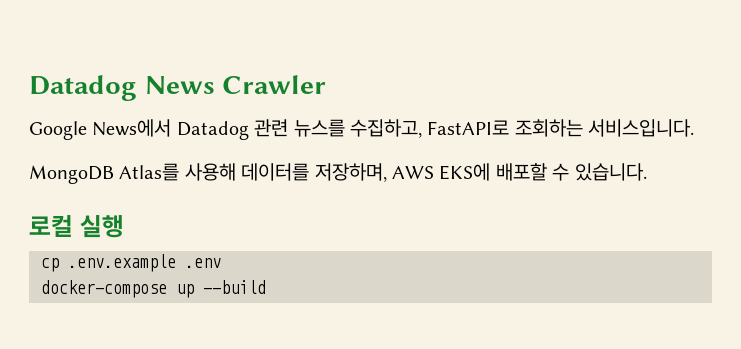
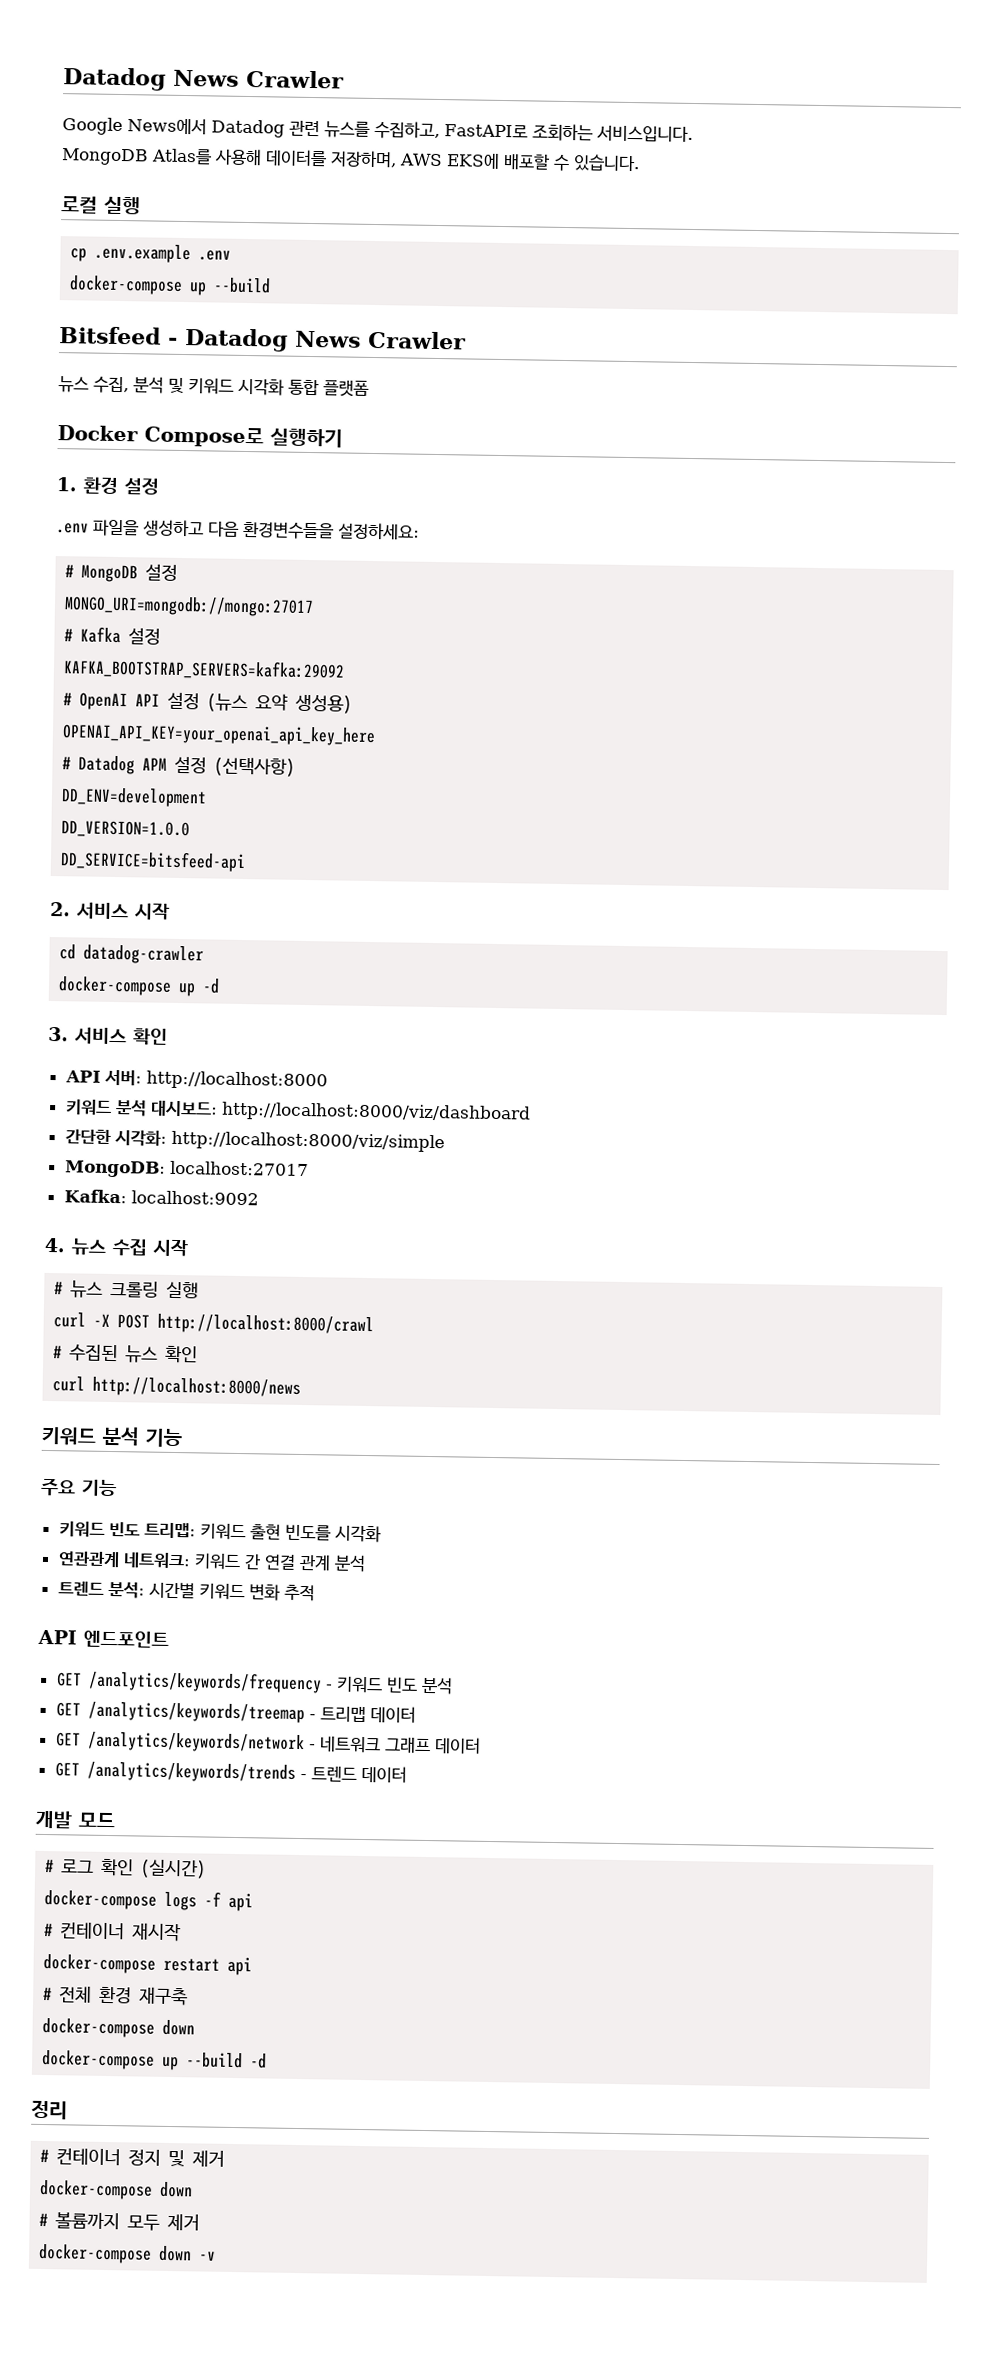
(266, 287) none -> [59,326,466,352] [58,376,369,397] [57,425,343,448] [56,476,159,495] [56,519,420,540] [65,563,179,583] [64,595,315,618] [64,626,162,645] [63,658,346,681] [63,691,353,714] [62,723,377,747] [62,755,296,777] [61,787,208,808] [61,820,191,839] [60,850,247,873] [50,901,170,920] [59,944,205,965] [58,976,221,997] [48,1026,168,1046] [64,1069,328,1091] [64,1099,531,1124] [64,1129,445,1153] [64,1160,309,1178] [63,1189,259,1206] [44,1237,189,1257] [54,1280,200,1299] [53,1312,375,1336] [53,1344,199,1364] [52,1376,302,1398] [41,1426,183,1448] [40,1477,117,1497] [58,1521,382,1543] [57,1551,366,1573] [57,1581,315,1602] [37,1629,169,1648] [56,1670,453,1695] [55,1701,416,1724] [55,1731,481,1754] [54,1761,407,1783] [35,1810,116,1829] [45,1858,207,1879] [44,1890,254,1912] [44,1922,182,1942] [43,1954,253,1976] [43,1985,189,2006] [42,2018,196,2038] [42,2049,268,2071] [31,2099,68,2120] [40,2148,226,2167] [39,2179,194,2200] [39,2212,201,2231] [38,2243,217,2264] // Bitsfeed - Datadog News Crawler // 뉴스 수집, 분석 및 키워드 시각화 통합 플랫폼 // Docker Compose로 실행하기 // 1. 환경 설정 // .env 파일을 생성하고 다음 환경변수들을 설정하세요: // # MongoDB 설정 // MONGO_URI=mongodb://mongo:27017 // # Kafka 설정 // KAFKA_BOOTSTRAP_SERVERS=kafka:29092 // # OpenAI API 설정 (뉴스 요약 생성용) // OPENAI_API_KEY=your_openai_api_key_here // # Datadog APM 설정 (선택사항) // DD_ENV=development // DD_VERSION=1.0.0 // DD_SERVICE=bitsfeed-api // 2. 서비스 시작 // cd datadog-crawler // docker-compose up -d // 3. 서비스 확인 // API 서버: http://localhost:8000 // 키워드 분석 대시보드: http://localhost:8000/viz/dashboard // 간단한 시각화: http://localhost:8000/viz/simple // MongoDB: localhost:27017 // Kafka: localhost:9092 // 4. 뉴스 수집 시작 // # 뉴스 크롤링 실행 // curl -X POST http://localhost:8000/crawl // # 수집된 뉴스 확인 // curl http://localhost:8000/news // 키워드 분석 기능 // 주요 기능 // 키워드 빈도 트리맵: 키워드 출현 빈도를 시각화 // 연관관계 네트워크: 키워드 간 연결 관계 분석 // 트렌드 분석: 시간별 키워드 변화 추적 // API 엔드포인트 // GET /analytics/keywords/frequency - 키워드 빈도 분석 // GET /analytics/keywords/treemap - 트리맵 데이터 // GET /analytics/keywords/network - 네트워크 그래프 데이터 // GET /analytics/keywords/trends - 트렌드 데이터 // 개발 모드 // # 로그 확인 (실시간) // docker-compose logs -f api // # 컨테이너 재시작 // docker-compose restart api // # 전체 환경 재구축 // docker-compose down // docker-compose up --build -d // 정리 // # 컨테이너 정지 및 제거 // docker-compose down // # 볼륨까지 모두 제거 // docker-compose down -v

